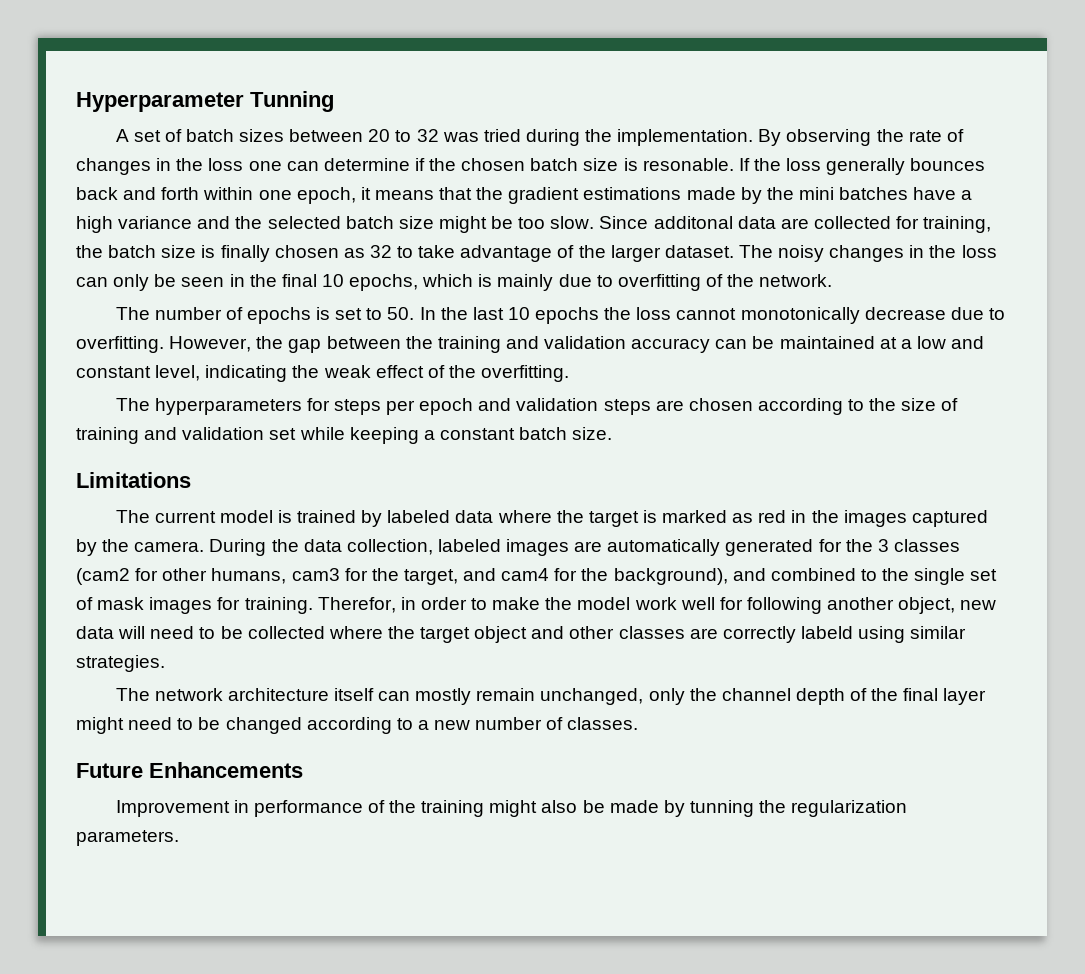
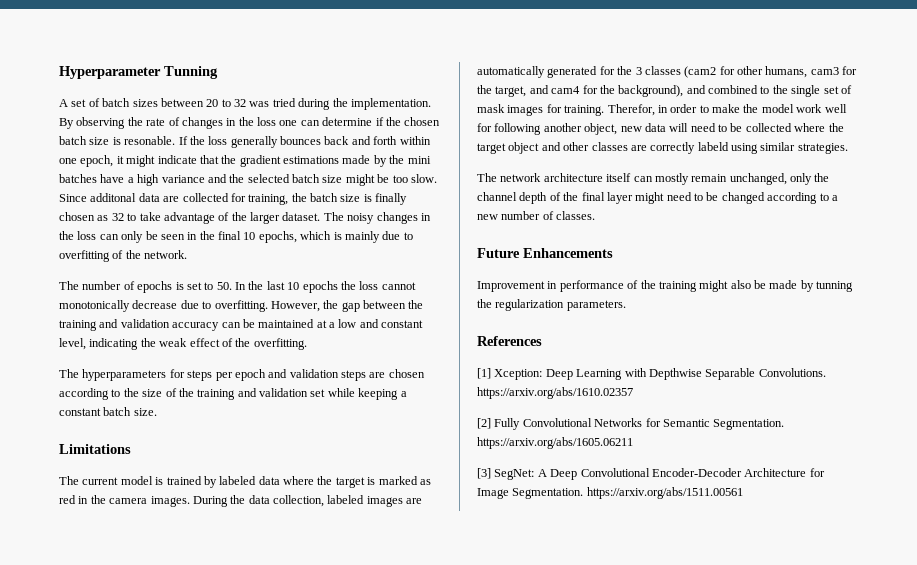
[374,190,434,200] means -> [126,155,197,167] might indicate
(959, 404) none -> [178,388,194,397] the
[843,510,988,527] [76,539,205,556] images captured by the camera. -> [109,496,190,507] camera images.
(179, 838) none -> [477,336,542,346] [477,368,826,380] [477,387,633,399] [477,418,785,430] [477,437,633,449] [477,468,825,480] [477,487,743,499] // References // [1] Xception: Deep Learning with Depthwise Separable Convolutions. https://arxiv.org/abs/1610.02357 // [2] Fully Convolutional Networks for Semantic Segmentation. https://arxiv.org/abs/1605.06211 // [3] SegNet: A Deep Convolutional Encoder-Decoder Architecture for Image Segmentation. https://arxiv.org/abs/1511.00561

